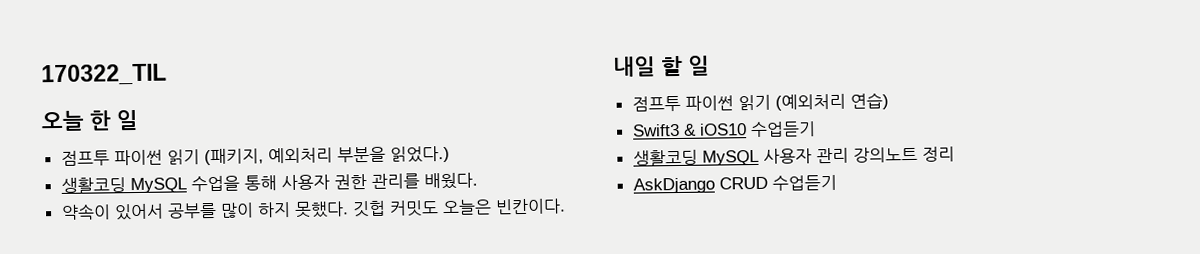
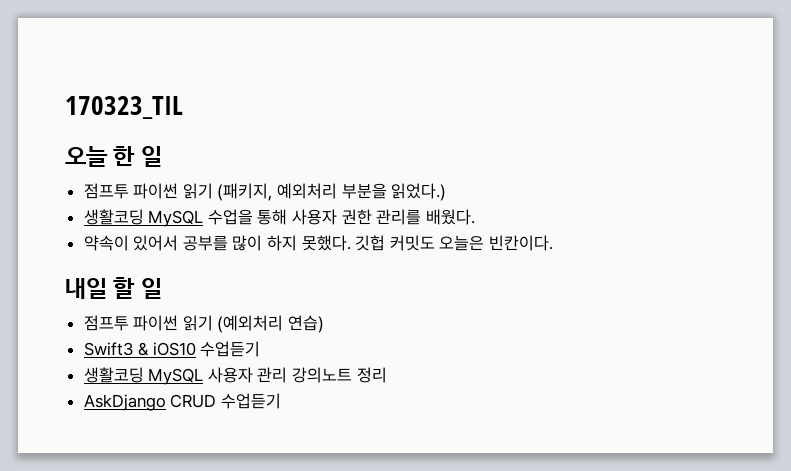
[41,63,167,86] 170322_TIL -> [65,96,183,119] 170323_TIL

